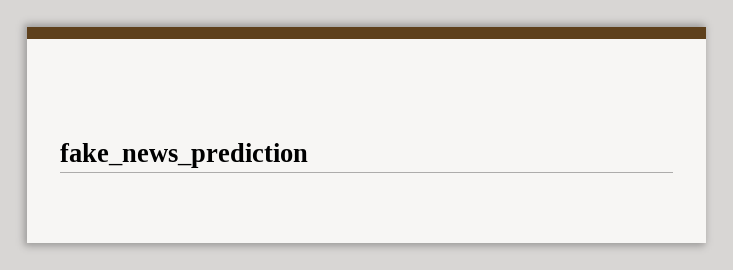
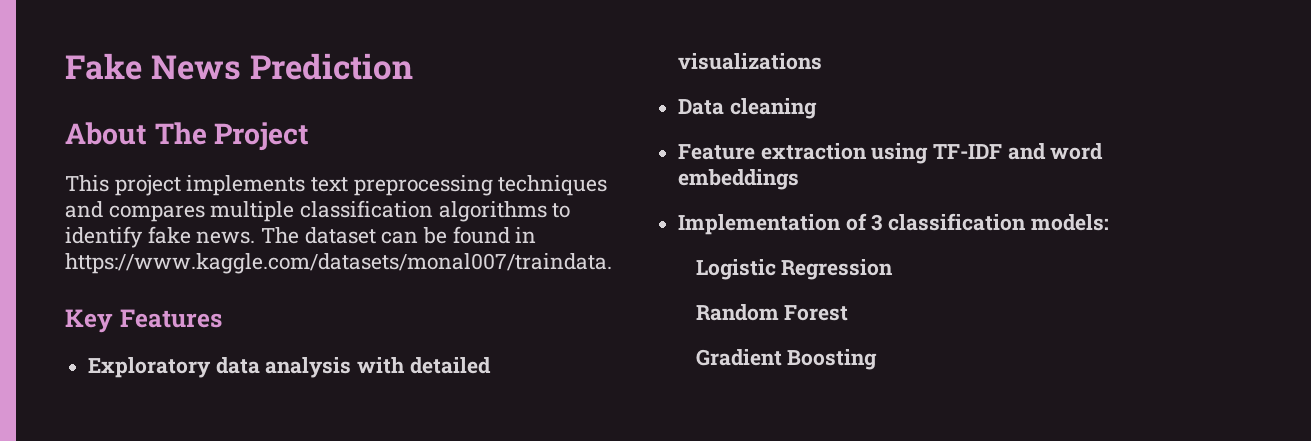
[60,143,308,168] fake_news_prediction -> [65,53,413,80] [65,122,310,151] [65,175,608,196] [65,200,571,222] [65,226,537,248] [65,253,612,274] [65,309,222,333] [88,357,491,378] [678,53,823,70] [678,98,817,119] [678,143,1104,164] [678,169,800,190] [678,213,1109,235] [695,259,894,280] [695,304,849,321] [695,349,878,370] Fake News Prediction // About The Project // This project implements text preprocessing techniques and compares multiple classification algorithms to identify fake news. The dataset can be found in https://www.kaggle.com/datasets/monal007/traindata. // Key Features // Exploratory data analysis with detailed visualizations // Data cleaning // Feature extraction using TF-IDF and word embeddings // Implementation of 3 classification models: // Logistic Regression // Random Forest // Gradient Boosting

